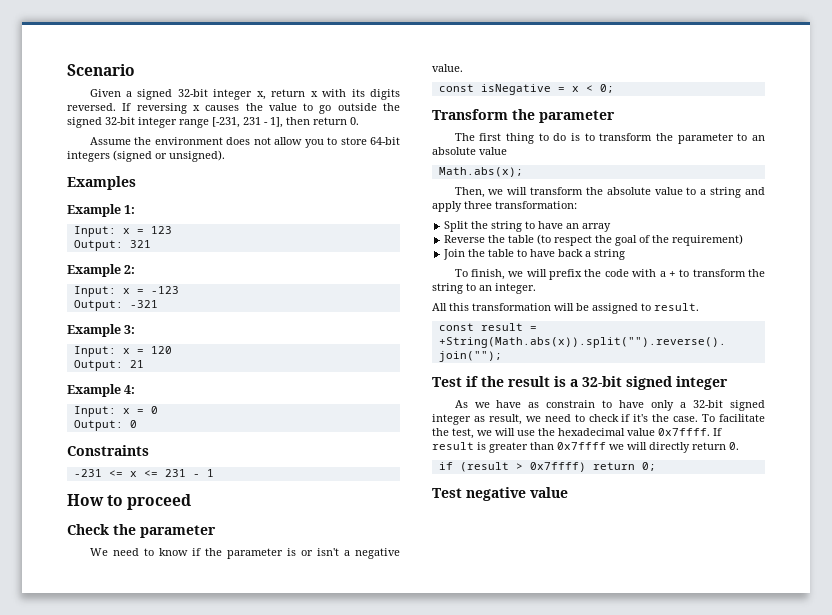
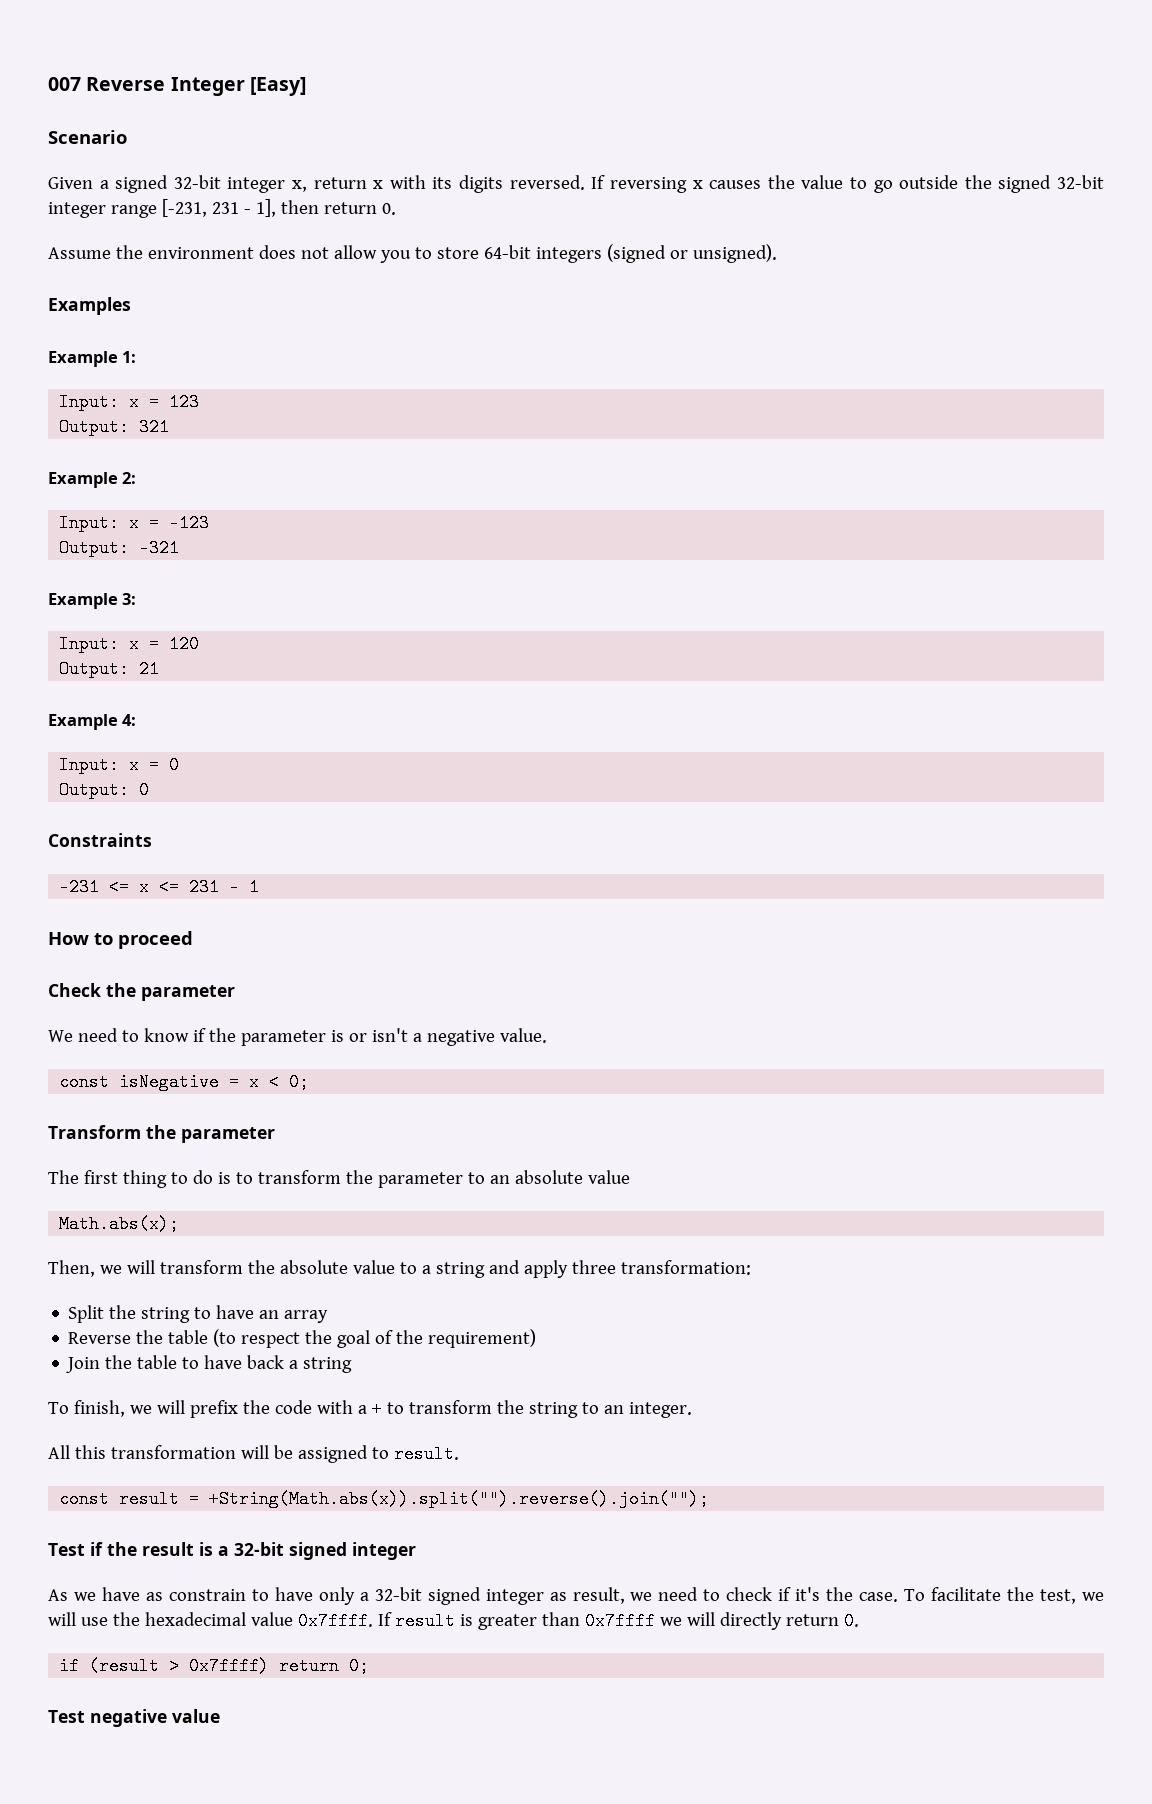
(67, 70) none -> [48,77,306,96] 007 Reverse Integer [Easy] //

